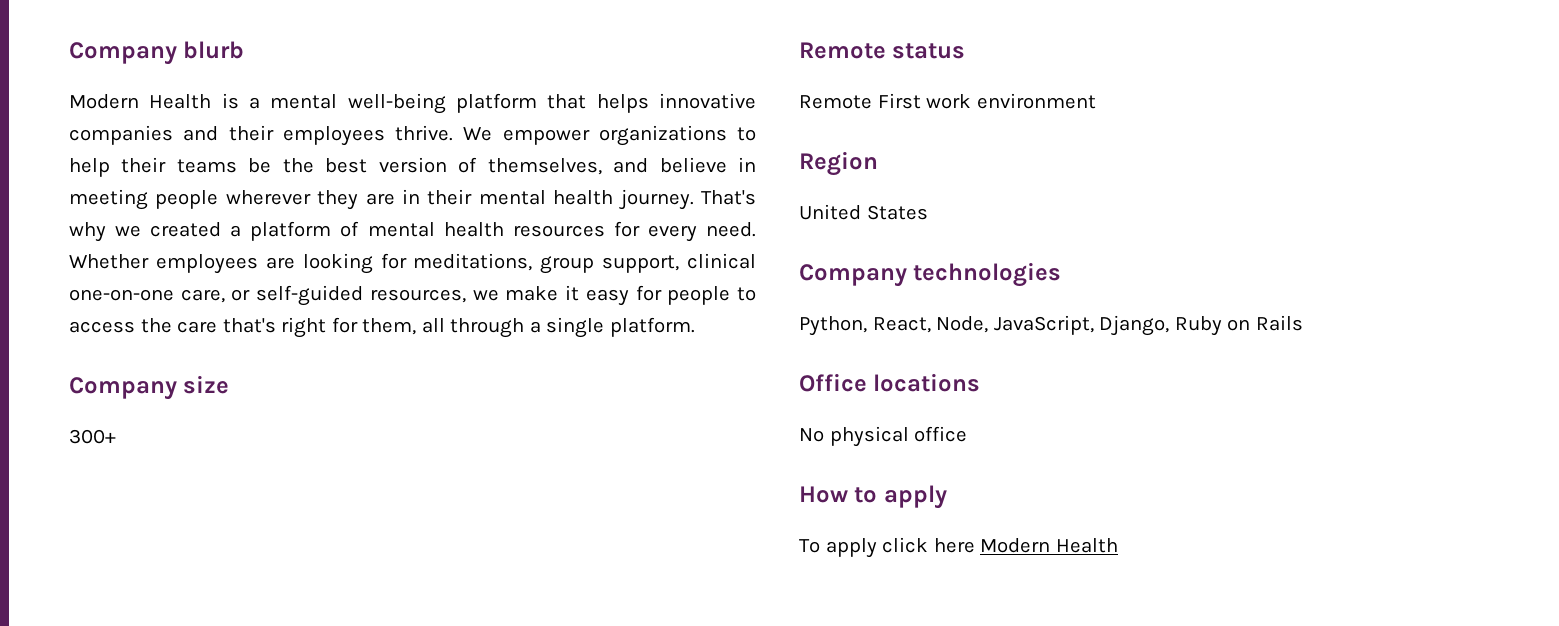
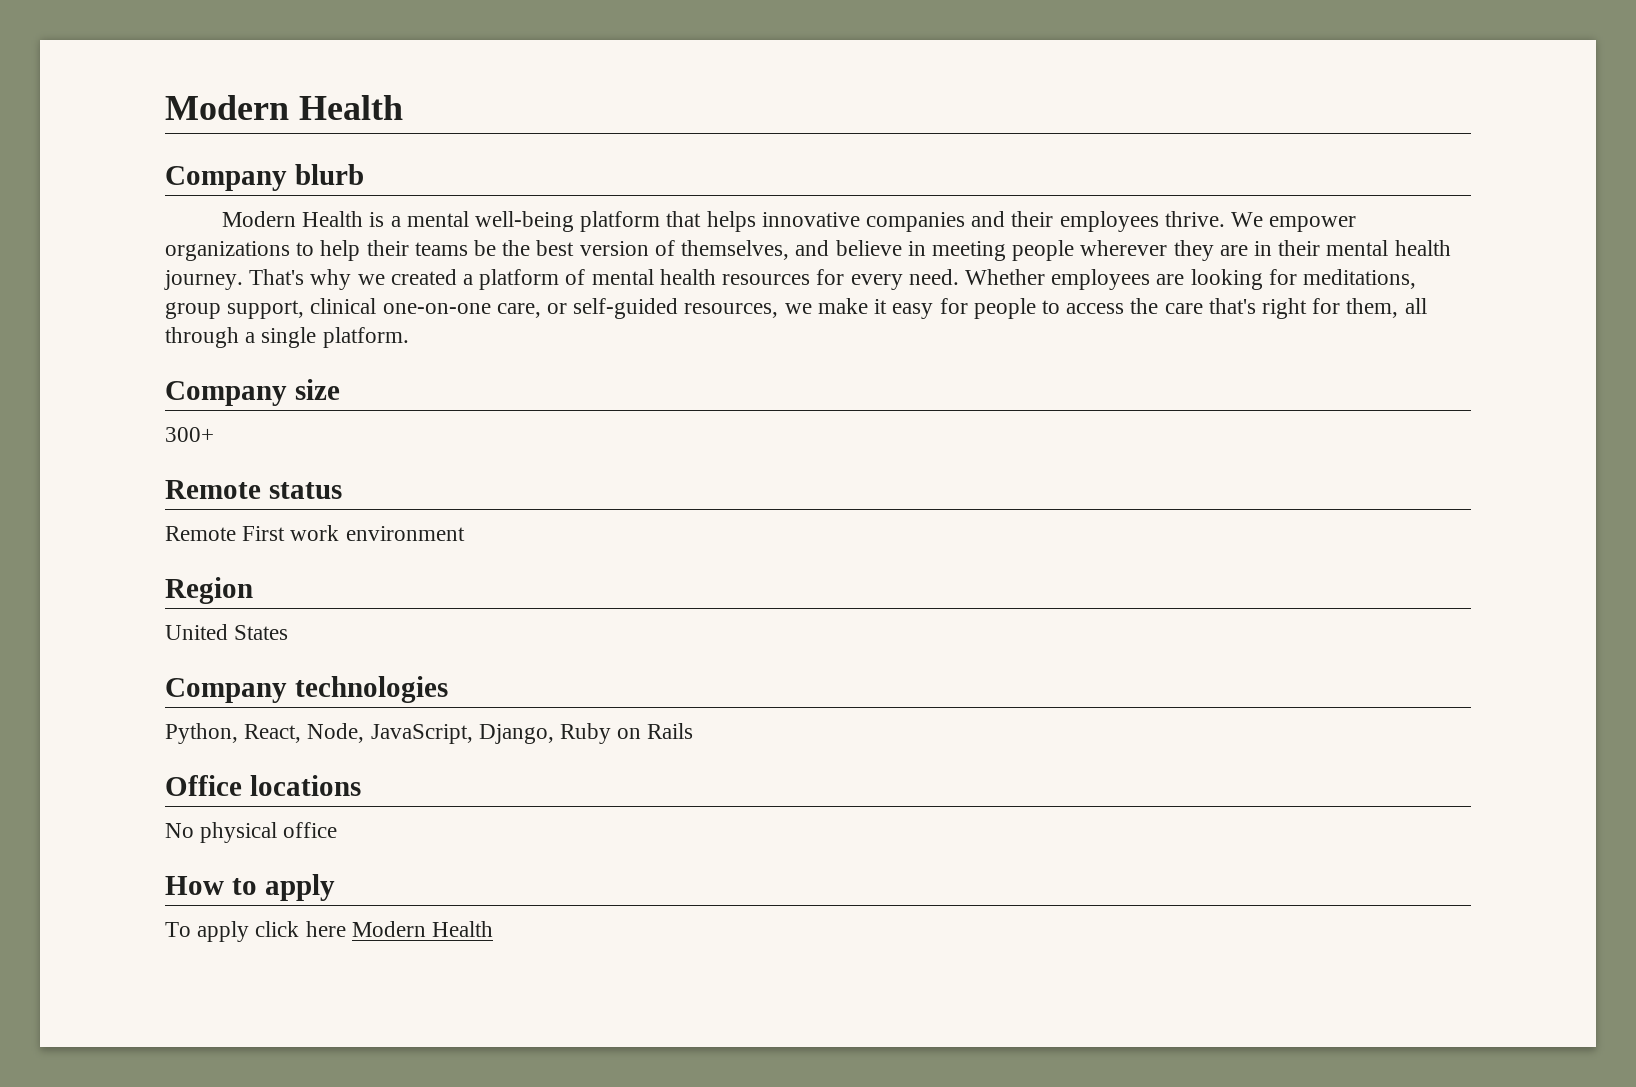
(69, 53) none -> [165,95,403,120] Modern Health //

